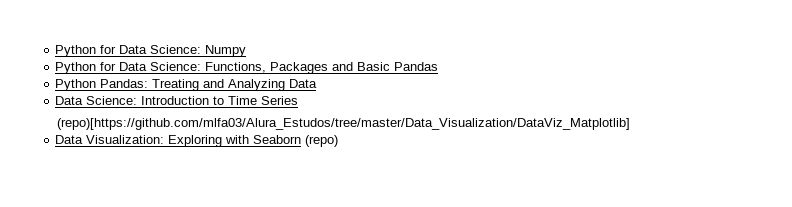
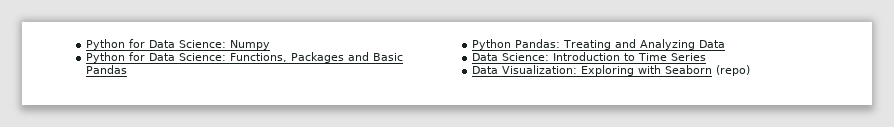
[56,118,630,130] // (repo)[https://github.com/mlfa03/Alura_Estudos/tree/master/Data_Visualization/DataViz_Matplotlib] -> (707, 57) none

